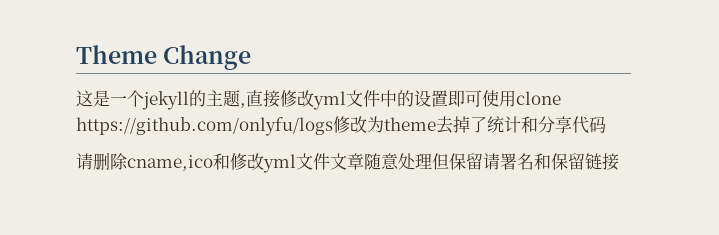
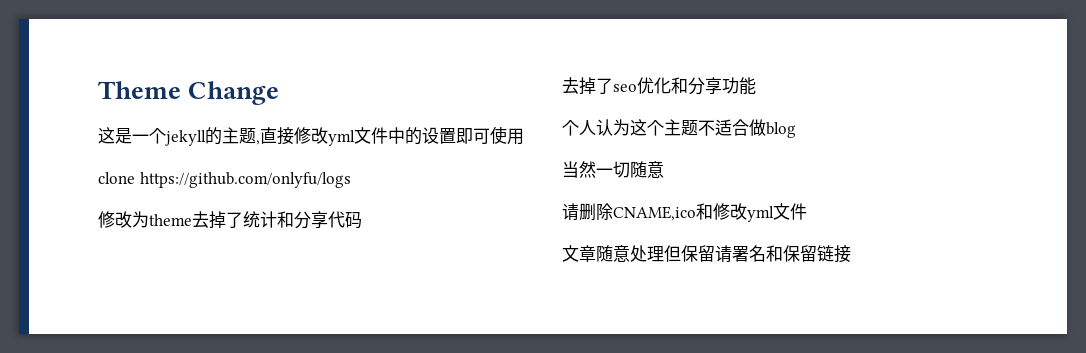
(516, 98) none -> (524, 136) //
(333, 126) none -> (351, 180) //
(606, 124) none -> [562,77,756,95] [562,119,796,138] [562,161,664,178] // 去掉了seo优化和分享功能 // 个人认为这个主题不适合做blog // 当然一切随意
[127,155,213,171] cname,ico -> [613,206,696,221] CNAME,ico
(330, 161) none -> (807, 211) //

